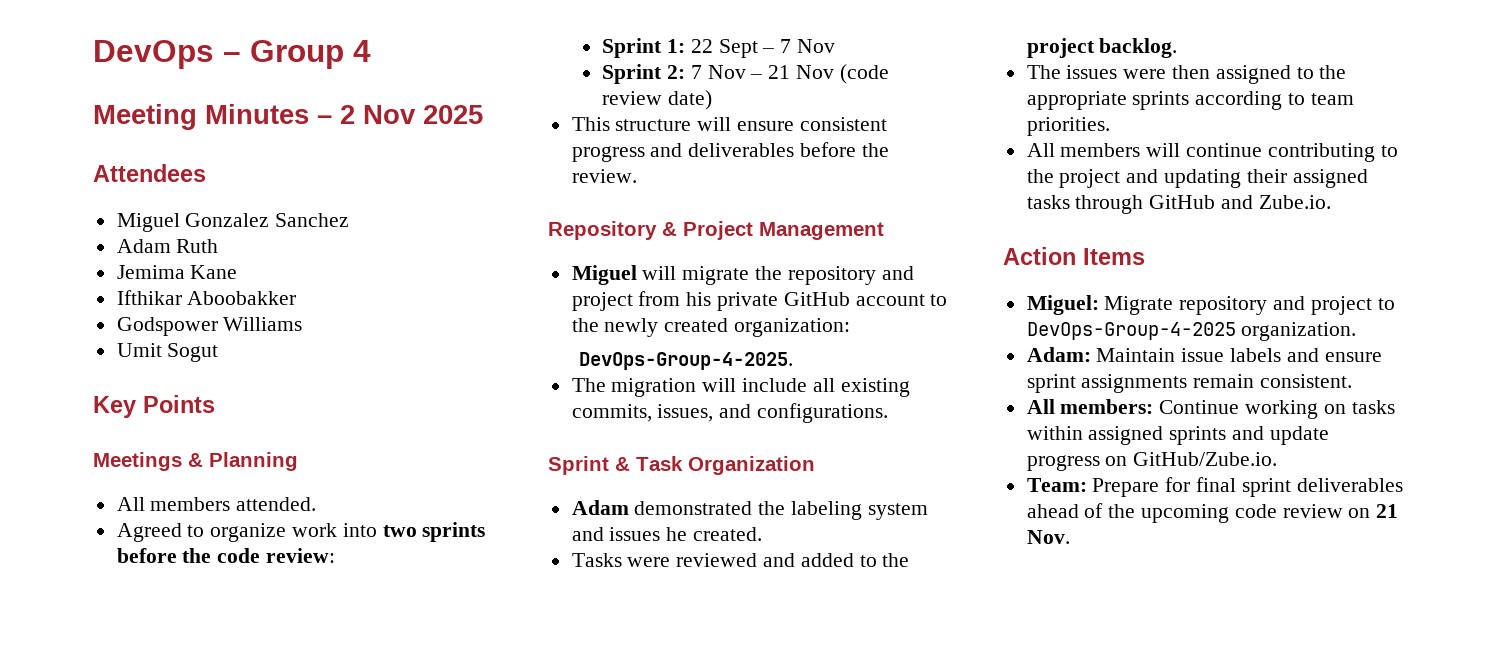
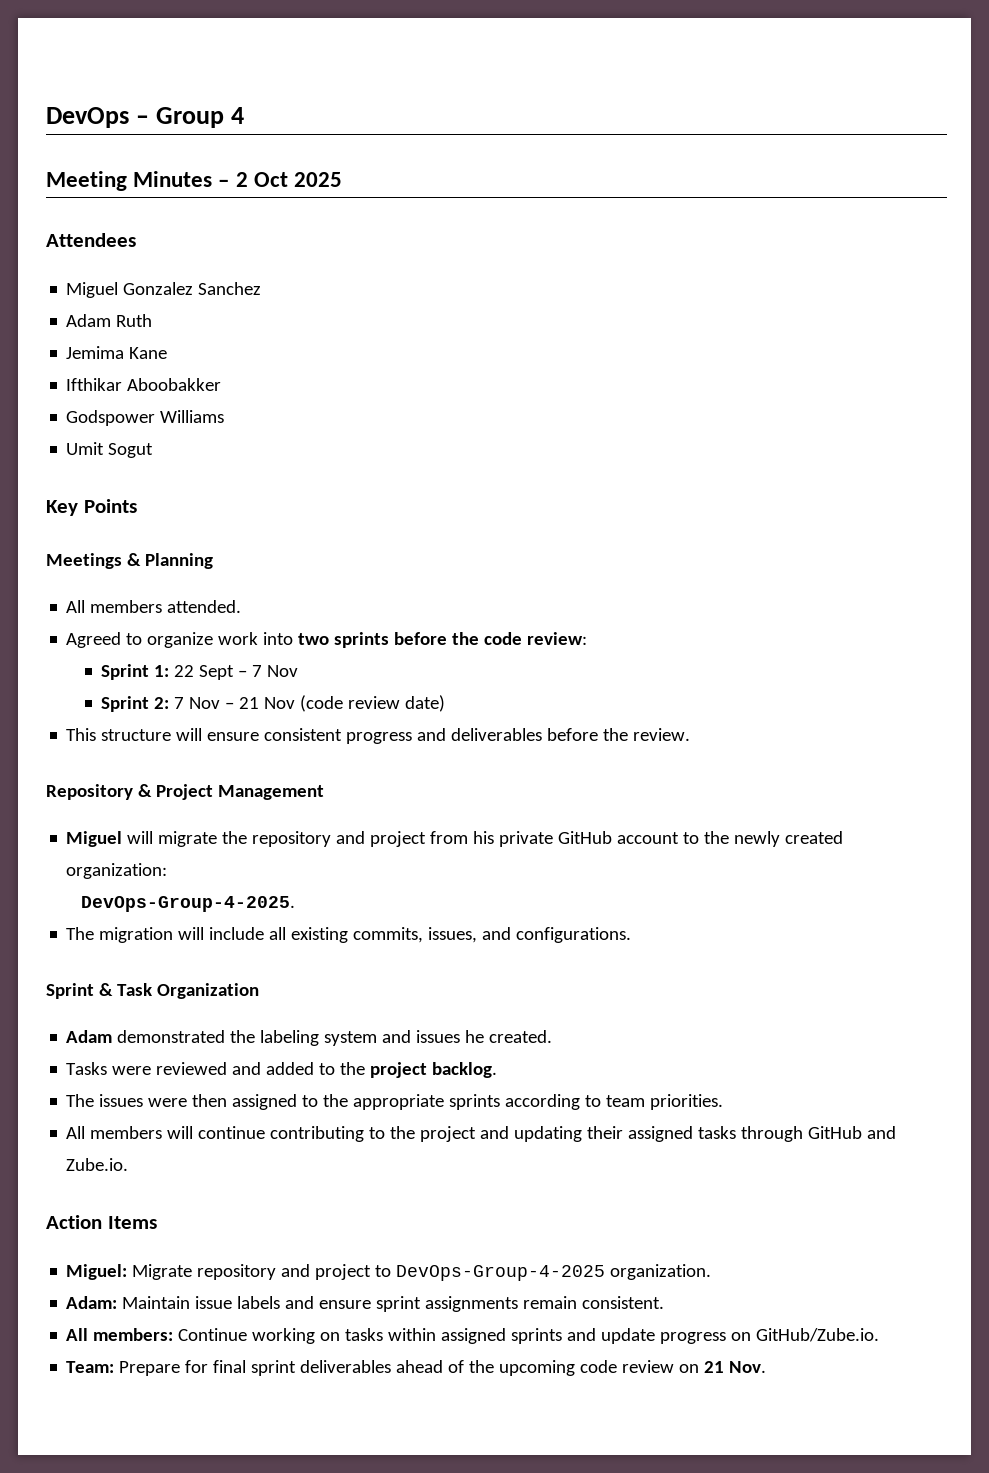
[363,105,416,124] Nov -> [253,172,288,187] Oct

